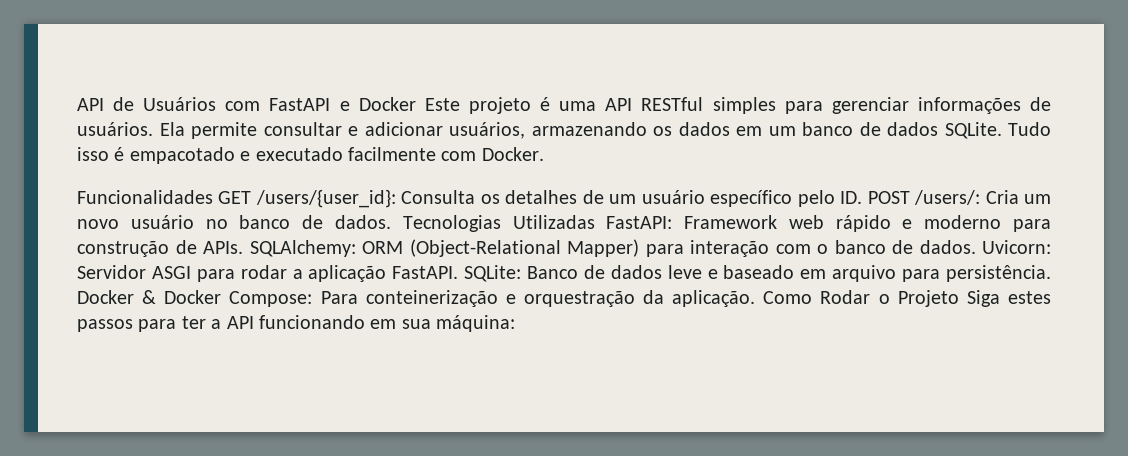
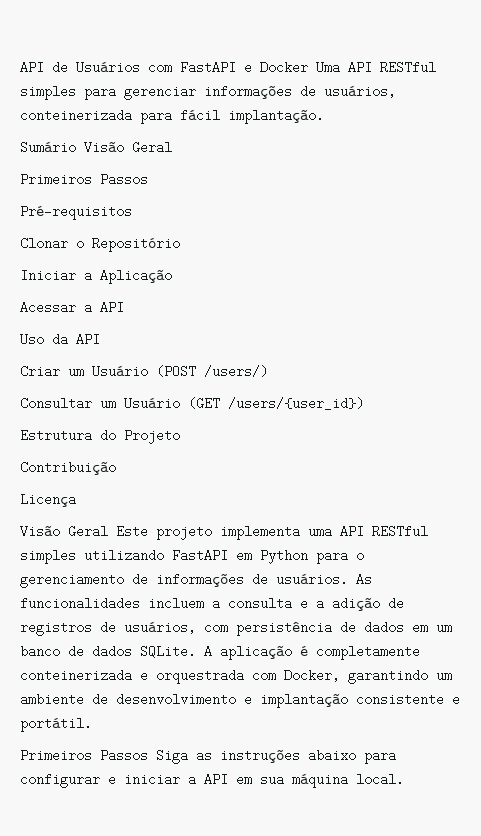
[424,97,597,114] Este projeto é uma -> [316,61,340,74] Uma
[77,122,672,139] usuários. Ela permite consultar e adicionar usuários, armazenando os -> [324,85,396,98] [20,109,324,124] [20,141,172,154] [20,173,148,186] [20,205,132,220] [20,237,180,252] [20,269,172,284] [20,301,124,314] [20,333,100,346] [20,365,268,378] [20,397,364,410] [20,429,180,444] [20,461,116,475] [20,493,76,507] [20,525,428,540] [20,549,364,564] [20,573,372,588] [20,597,404,611] [20,621,356,636] usuários, conteinerizada para fácil implantação. // Sumário Visão Geral // Primeiros Passos // Pré-requisitos // Clonar o Repositório // Iniciar a Aplicação // Acessar a API // Uso da API // Criar um Usuário (POST /users/) // Consultar um Usuário (GET /users/{user_id}) // Estrutura do Projeto // Contribuição // Licença // Visão Geral Este projeto implementa uma API RESTful simples utilizando FastAPI em Python para o gerenciamento de informações de usuários. As funcionalidades incluem a consulta e a adição de registros de usuários, com persistência de
[1008,122,1051,136] [77,147,544,164] [77,189,1052,208] [77,215,1052,232] [77,239,1051,257] [77,265,1051,282] [77,290,1051,307] [77,315,365,332] Tudo isso é empacotado e executado facilmente com Docker. // Funcionalidades GET /users/{user_id}: Consulta os detalhes de um usuário específico pelo ID. POST /users/: Cria um novo usuário no banco de dados. Tecnologias Utilizadas FastAPI: Framework web rápido e moderno para construção de APIs. SQLAlchemy: ORM (Object-Relational Mapper) para interação com o banco de dados. Uvicorn: Servidor ASGI para rodar a aplicação FastAPI. SQLite: Banco de dados leve e baseado em arquivo para persistência. Docker & Docker Compose: Para conteinerização e orquestração da aplicação. Como Rodar o Projeto Siga estes passos para ter a API funcionando -> [204,645,420,660] [20,669,452,684] [20,693,460,708] [20,717,92,732] [20,749,396,764] [20,773,228,788] A aplicação é completamente conteinerizada e orquestrada com Docker, garantindo um ambiente de desenvolvimento e implantação consistente e portátil. // Primeiros Passos Siga as instruções abaixo para configurar e iniciar a API
[436,315,516,332] máquina: -> [292,773,404,788] máquina local.

